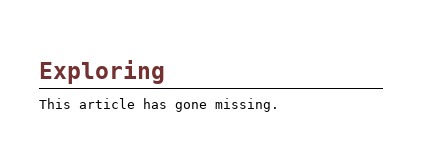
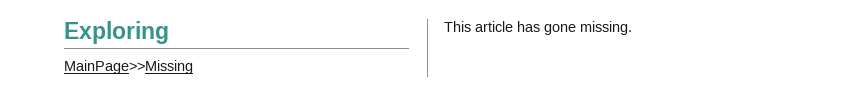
(165, 72) none -> [64,60,193,74] // MainPage>>Missing

